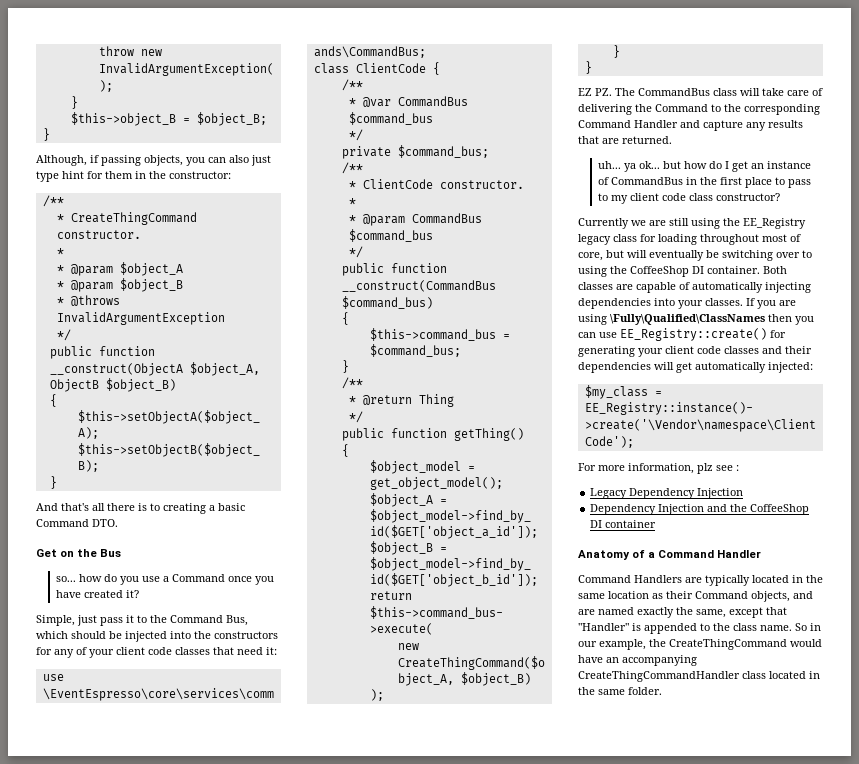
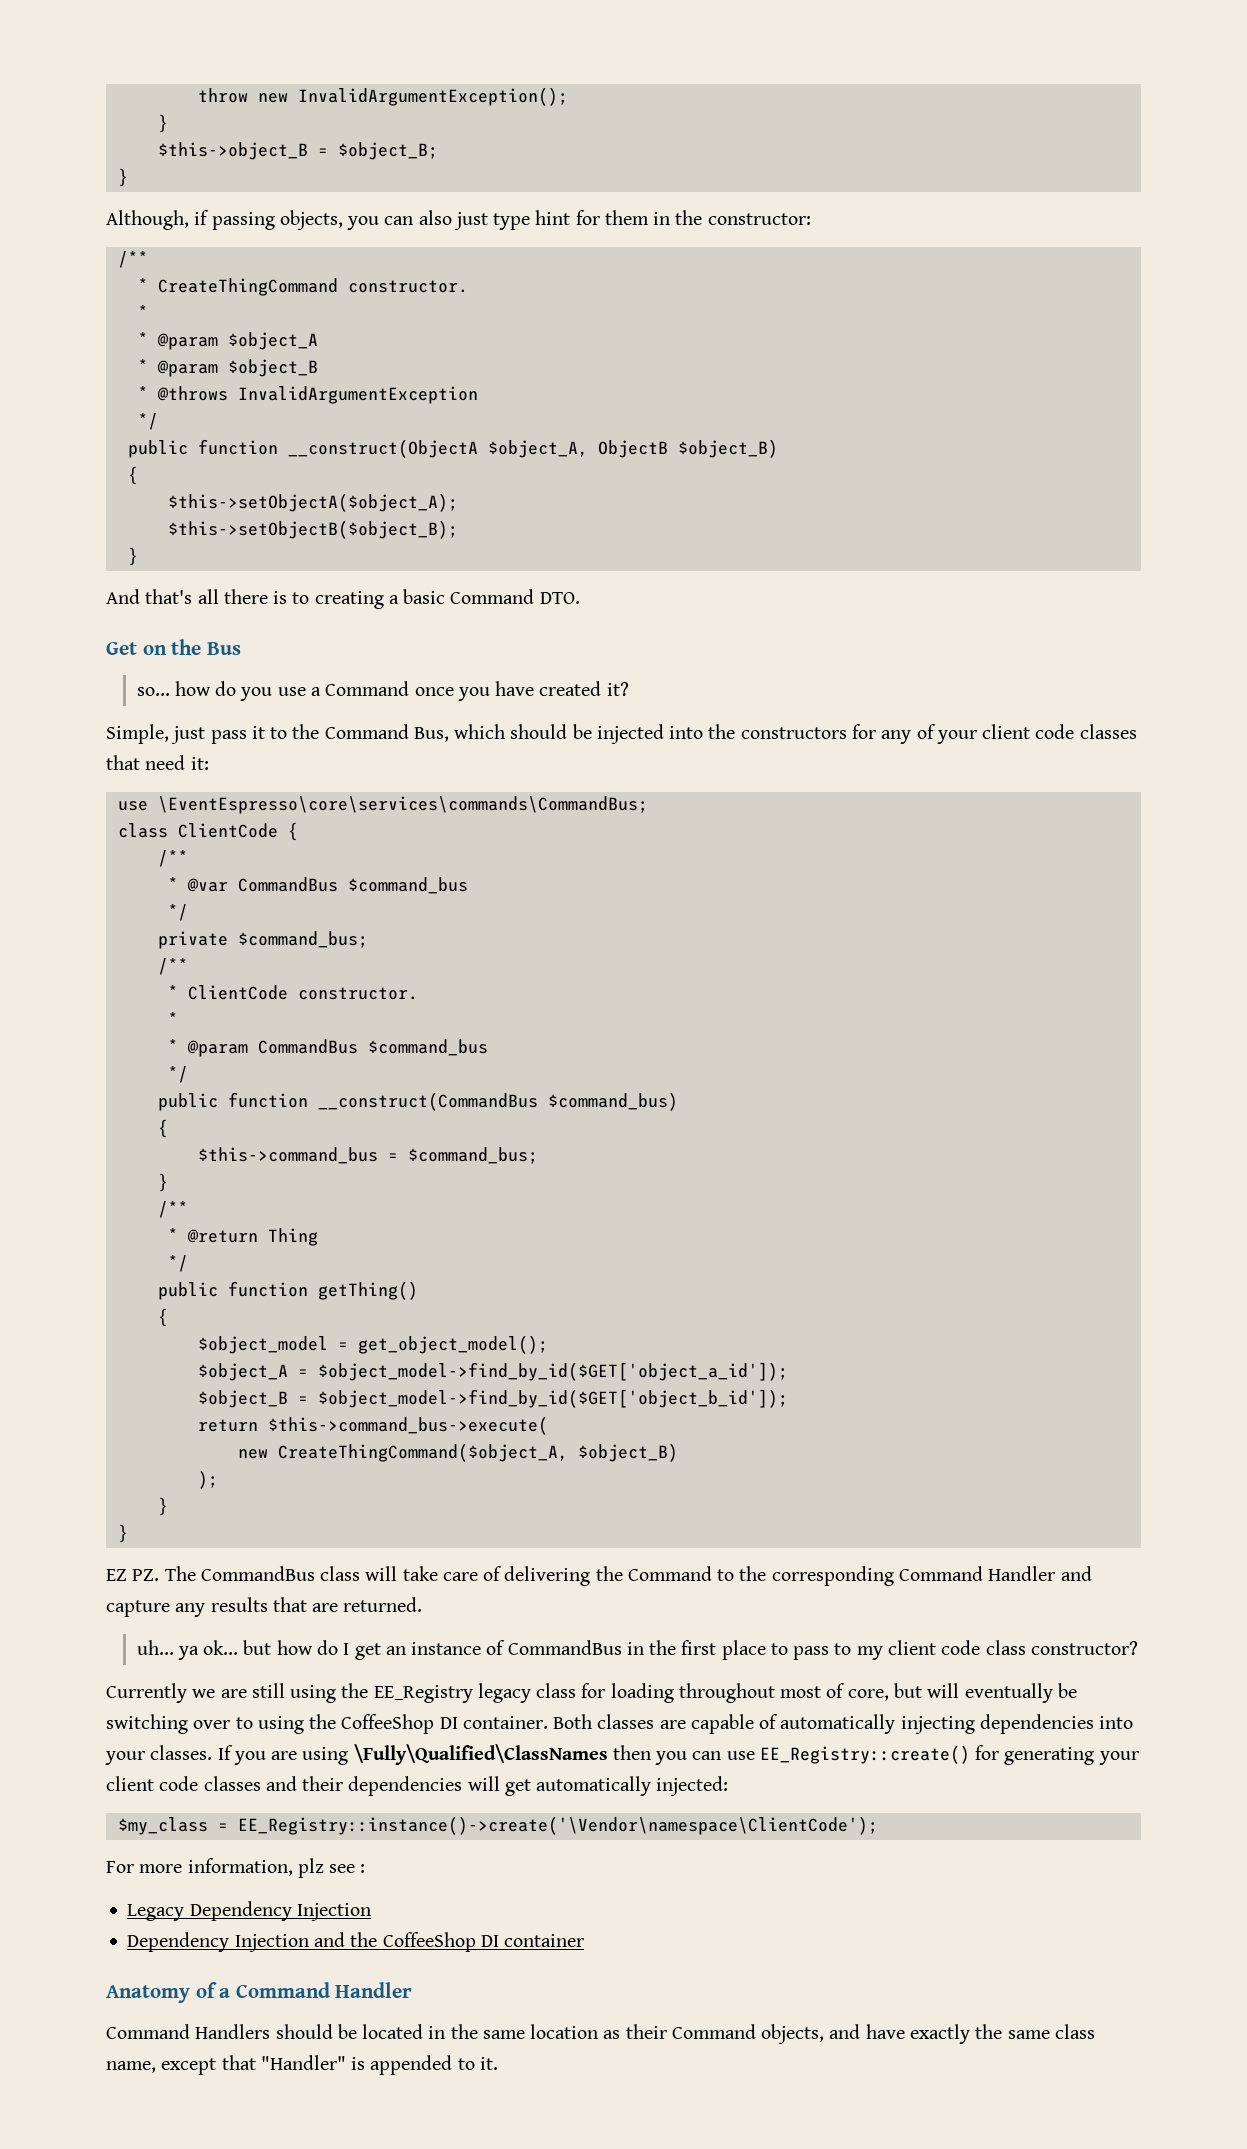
[685,575,750,586] are typically -> [275,2024,357,2039] should be
[578,607,726,618] are named exactly the same, -> [865,2024,1095,2044] [106,2061,156,2073] have exactly the same class name,
[713,623,821,631] [578,639,822,650] [578,655,697,666] [578,671,820,682] [578,687,662,695] the class name. So in our example, the CreateThingCommand would have an accompanying CreateThingCommandHandler class located in the same folder. -> [479,2057,498,2070] it.

